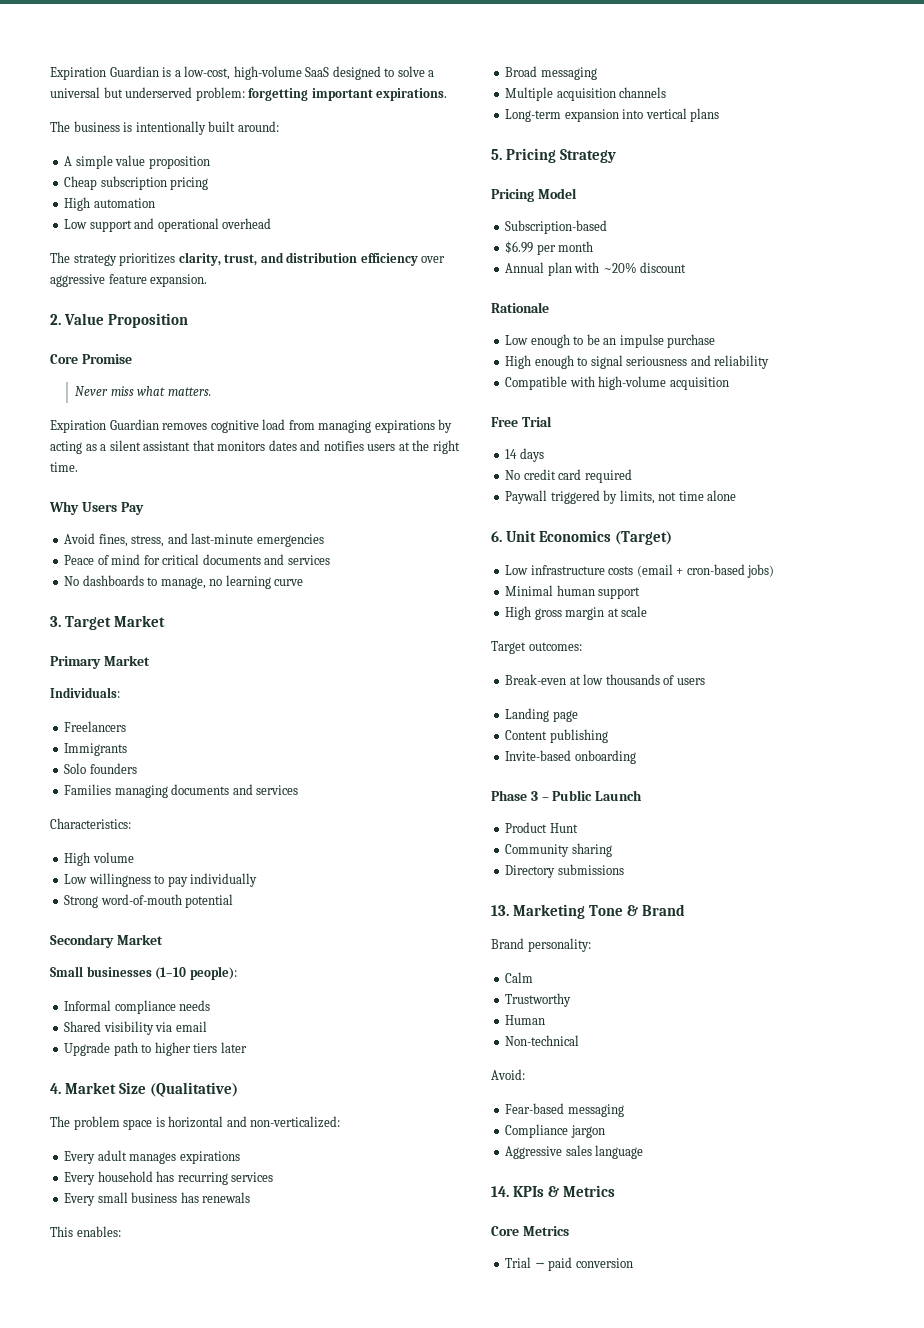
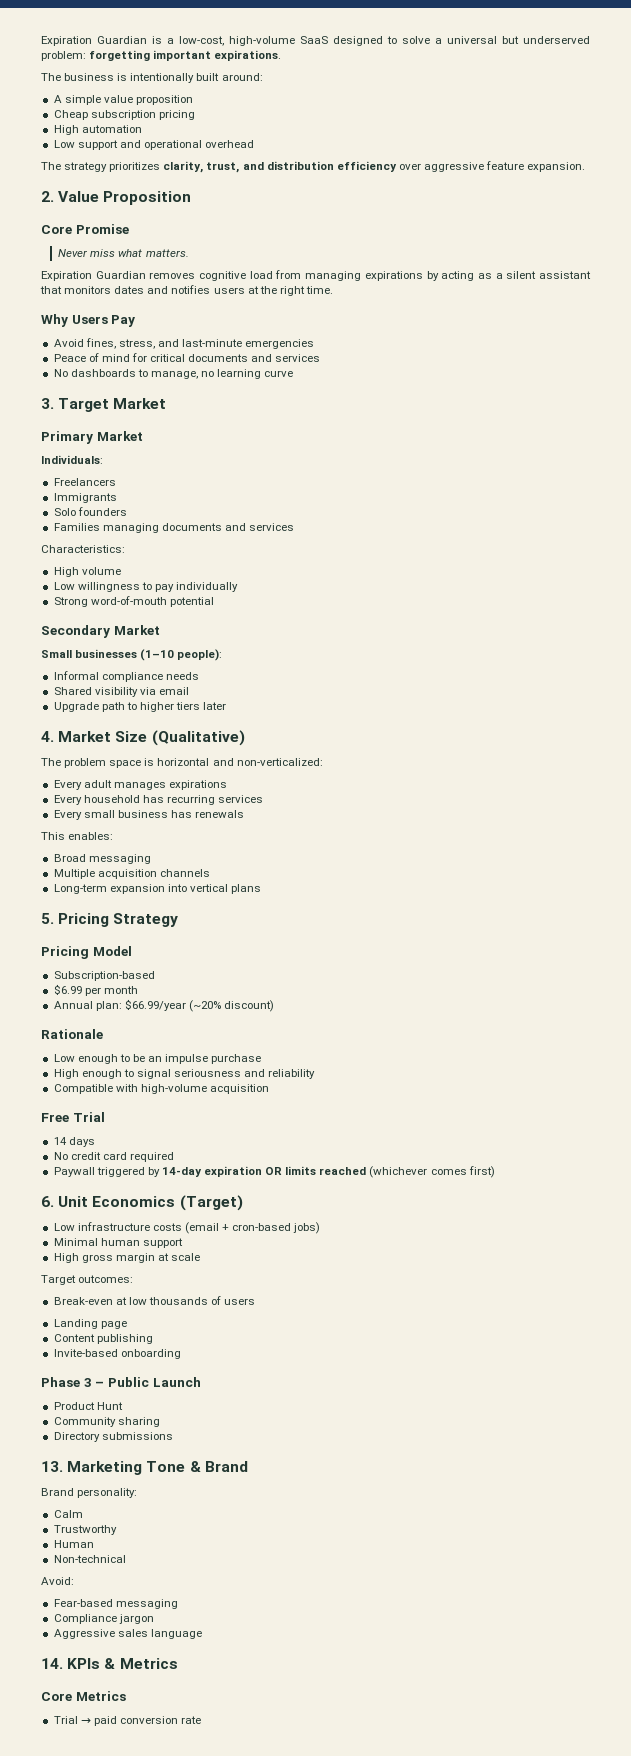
[547,262,687,276] plan with ~20% discount -> [95,999,275,1012] plan: $66.99/year (~20% discount)
[619,490,737,504] limits, not time alone -> [161,1166,495,1178] 14-day expiration OR limits reached (whichever comes first)
(633, 1263) none -> [181,1716,202,1724] rate

